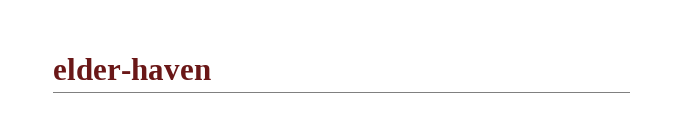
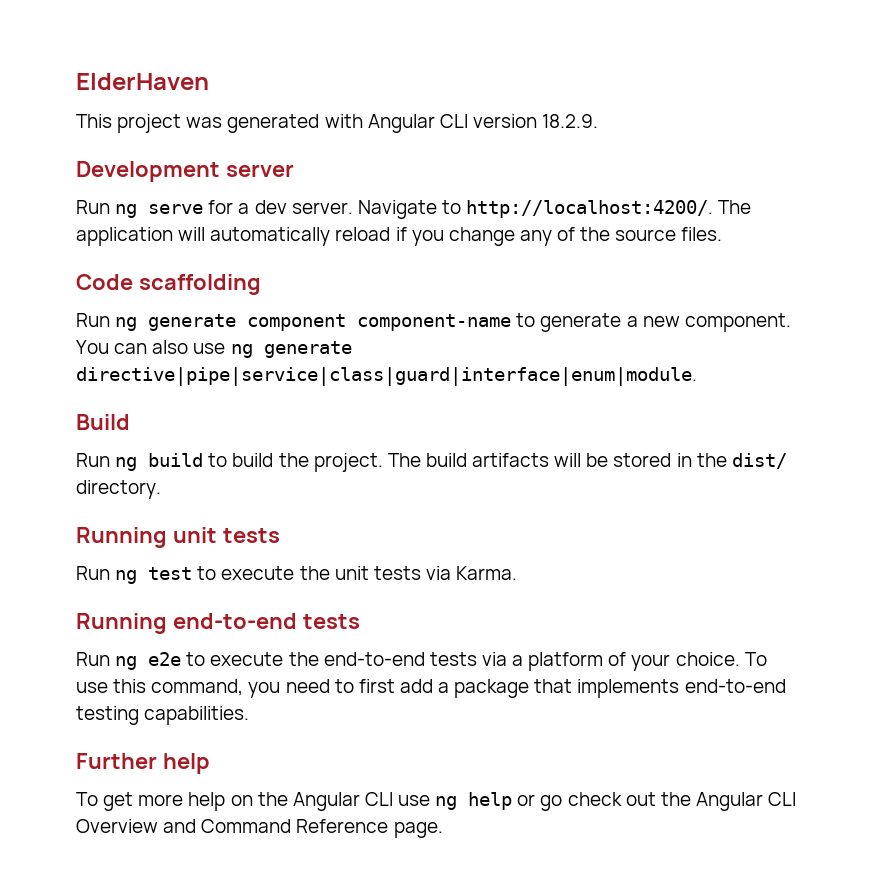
[53,58,211,80] elder-haven -> [76,73,209,90] [76,114,599,133] [76,161,294,182] [76,200,752,219] [76,227,723,246] [76,274,261,295] [76,313,791,332] [76,340,352,358] [76,367,697,386] [76,414,130,430] [76,453,787,472] [76,480,161,499] [76,527,280,548] [76,566,518,584] [76,613,360,634] [76,652,767,671] [76,679,786,698] [76,706,250,725] [76,753,210,774] [76,792,797,811] [76,819,443,838] ElderHaven // This project was generated with Angular CLI version 18.2.9. // Development server // Run ng serve for a dev server. Navigate to http://localhost:4200/. The application will automatically reload if you change any of the source files. // Code scaffolding // Run ng generate component component-name to generate a new component. You can also use ng generate directive|pipe|service|class|guard|interface|enum|module. // Build // Run ng build to build the project. The build artifacts will be stored in the dist/ directory. // Running unit tests // Run ng test to execute the unit tests via Karma. // Running end-to-end tests // Run ng e2e to execute the end-to-end tests via a platform of your choice. To use this command, you need to first add a package that implements end-to-end testing capabilities. // Further help // To get more help on the Angular CLI use ng help or go check out the Angular CLI Overview and Command Reference page.

